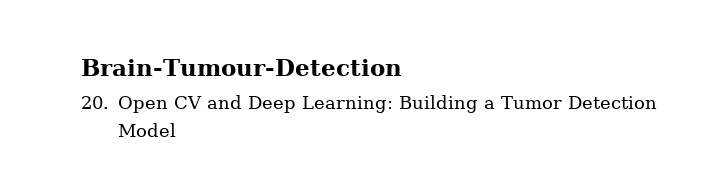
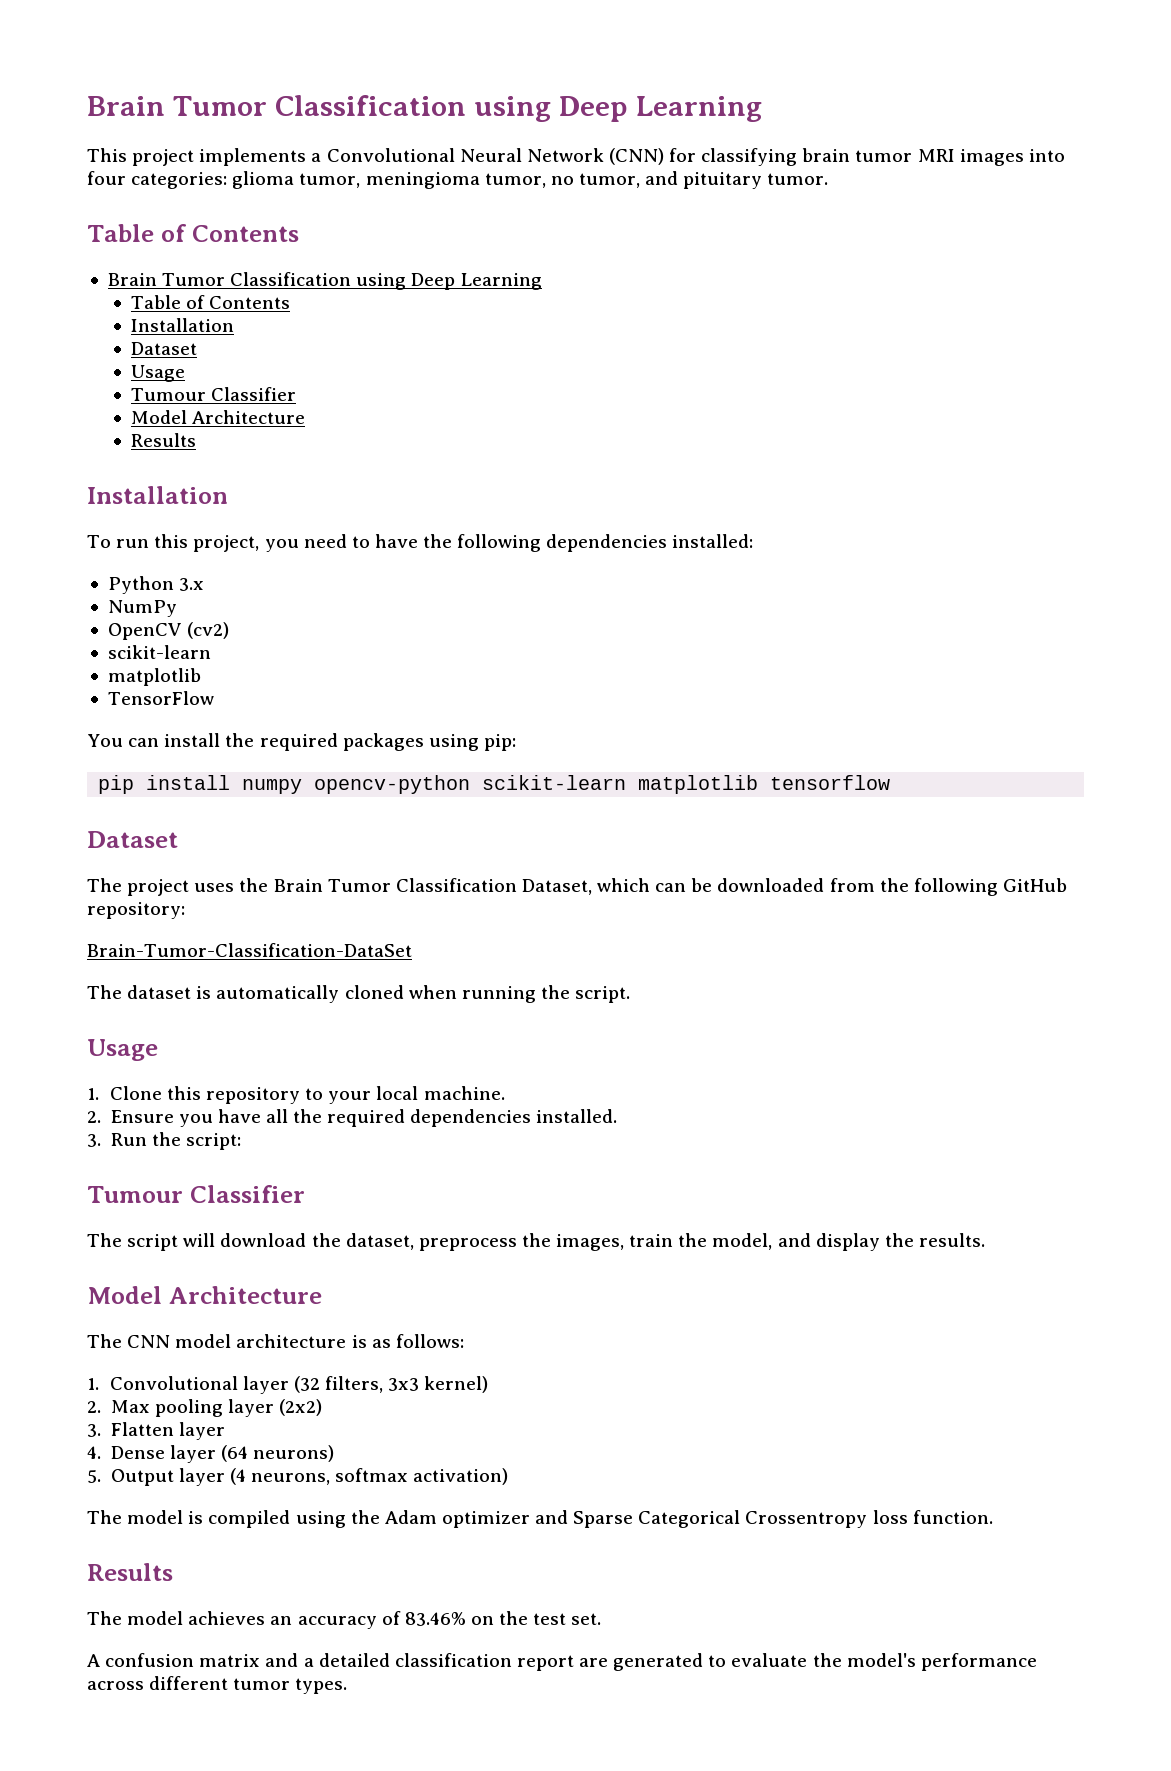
[81,59,402,76] [81,95,657,113] [118,123,176,137] Brain-Tumour-Detection // 20. Open CV and Deep Learning: Building a Tumor Detection Model -> [87,95,762,122] [87,148,1065,166] [87,171,829,189] [87,224,299,242] [107,272,542,290] [130,295,290,309] [130,318,234,332] [130,342,197,355] [130,365,185,382] [130,387,296,401] [130,410,305,424] [130,433,196,447] [87,486,228,504] [87,534,754,552] [107,576,205,594] [107,600,177,617] [107,622,230,640] [107,645,211,659] [107,668,201,686] [107,691,214,705] [87,733,516,751] [98,775,891,794] [87,831,178,848] [87,878,1067,896] [87,902,185,919] [87,943,412,957] [87,985,631,1003] [87,1039,158,1061] [87,1086,505,1104] [87,1109,618,1127] [87,1132,241,1150] [87,1185,305,1203] [87,1233,985,1251] [87,1286,322,1304] [87,1334,464,1348] [87,1376,489,1394] [87,1399,322,1417] [87,1422,225,1440] [87,1445,334,1463] [87,1468,509,1486] [87,1510,993,1528] [87,1563,173,1581] [87,1611,602,1629] [87,1653,1037,1671] [87,1676,348,1694] Brain Tumor Classification using Deep Learning // This project implements a Convolutional Neural Network (CNN) for classifying brain tumor MRI images into four categories: glioma tumor, meningioma tumor, no tumor, and pituitary tumor. // Table of Contents // Brain Tumor Classification using Deep Learning // Table of Contents // Installation // Dataset // Usage // Tumour Classifier // Model Architecture // Results // Installation // To run this project, you need to have the following dependencies installed: // Python 3.x // NumPy // OpenCV (cv2) // scikit-learn // matplotlib // TensorFlow // You can install the required packages using pip: // pip install numpy opencv-python scikit-learn matplotlib tensorflow // Dataset // The project uses the Brain Tumor Classification Dataset, which can be downloaded from the following GitHub repository: // Brain-Tumor-Classification-DataSet // The dataset is automatically cloned when running the script. // Usage // 1. Clone this repository to your local machine. // 2. Ensure you have all the required dependencies installed. // 3. Run the script: // Tumour Classifier // The script will download the dataset, preprocess the images, train the model, and display the results. // Model Architecture // The CNN model architecture is as follows: // 1. Convolutional layer (32 filters, 3x3 kernel) // 2. Max pooling layer (2x2) // 3. Flatten layer // 4. Dense layer (64 neurons) // 5. Output layer (4 neurons, softmax activation) // The model is compiled using the Adam optimizer and Sparse Categorical Crossentropy loss function. // Results // The model achieves an accuracy of 83.46% on the test set. // A confusion matrix and a detailed classification report are generated to evaluate the model's performance across different tumor types.

